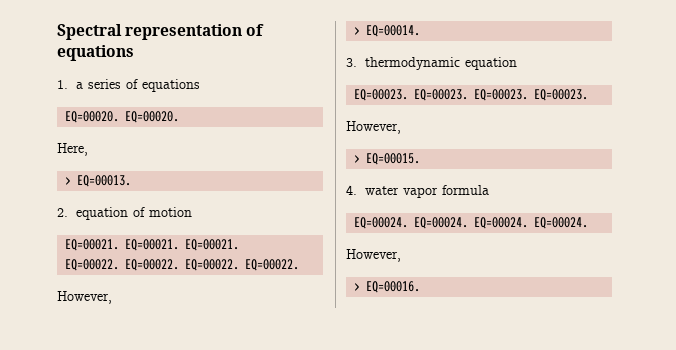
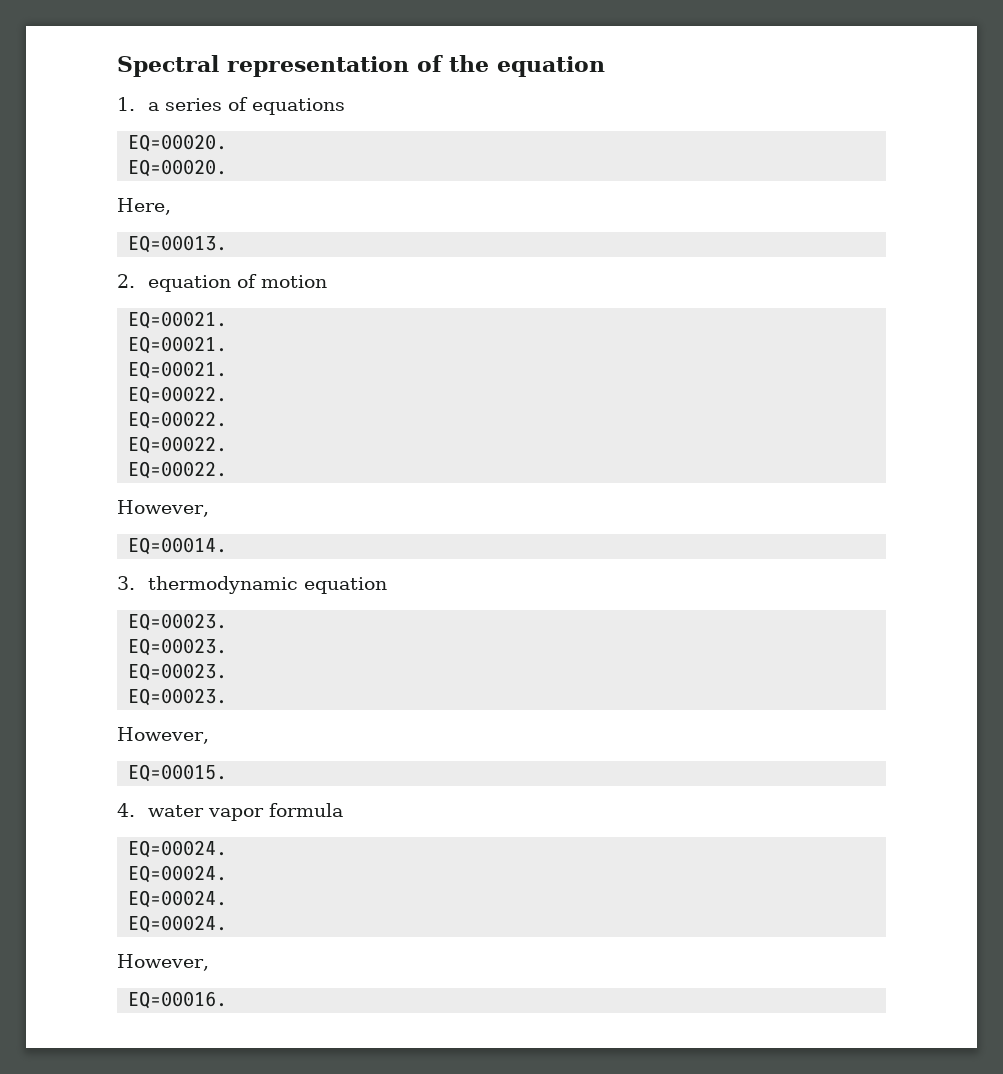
[57,45,134,61] equations -> [449,55,605,77] the equation
(120, 117) none -> (228, 143) //
[65,177,72,185] > -> (171, 206) none
[125,239,180,251] EQ=00021. -> [128,336,228,354] // EQ=00021. //
[125,259,240,271] EQ=00022. EQ=00022. -> [128,411,228,429] [128,436,228,454] // EQ=00022. // EQ=00022. //
[354,27,361,35] > -> (209, 508) none
[414,89,529,101] EQ=00023. EQ=00023. -> [128,638,228,656] [128,663,228,681] // EQ=00023. // EQ=00023. //
[354,155,361,163] > -> (209, 735) none
[414,217,529,229] EQ=00024. EQ=00024. -> [128,865,228,883] [128,890,228,908] // EQ=00024. // EQ=00024. //
[354,283,361,291] > -> (209, 962) none

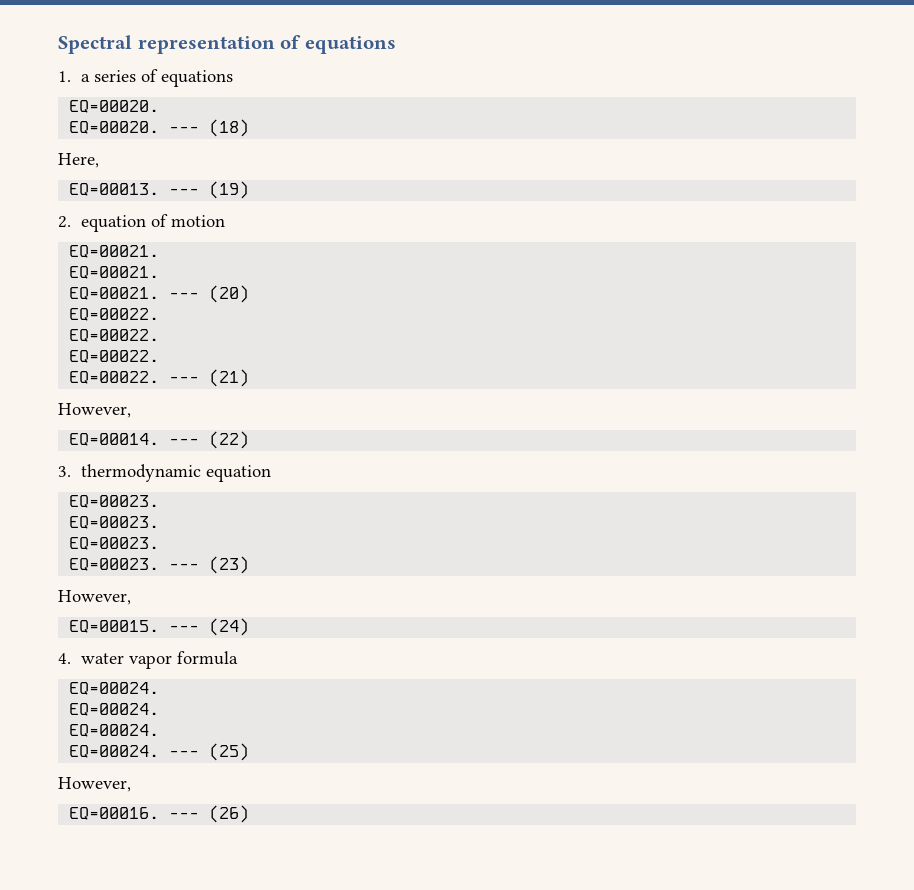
[449,55,605,77] the equation -> [304,36,396,54] equations
(228, 168) none -> [169,119,250,137] --- (18)
(228, 244) none -> [169,181,250,199] --- (19)
(228, 370) none -> [169,285,250,303] --- (20)
(228, 470) none -> [169,369,250,387] --- (21)
(228, 546) none -> [169,431,250,449] --- (22)
(228, 697) none -> [169,556,250,574] --- (23)
(228, 773) none -> [169,618,250,636] --- (24)
(228, 924) none -> [169,743,250,761] --- (25)
(228, 1000) none -> [169,805,250,823] --- (26)

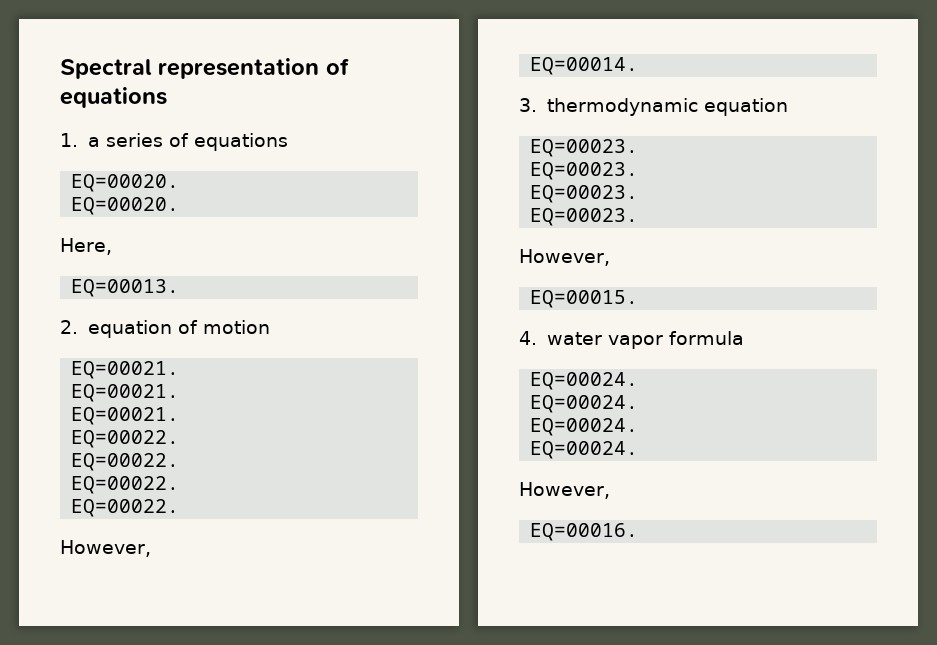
[169,119,250,137] --- (18) -> (180, 206) none
[169,181,250,199] --- (19) -> (180, 288) none
[169,285,250,303] --- (20) -> (180, 416) none
[169,369,250,387] --- (21) -> (180, 508) none
[169,431,250,449] --- (22) -> (639, 66) none
[169,556,250,574] --- (23) -> (639, 217) none
[169,618,250,636] --- (24) -> (639, 299) none
[169,743,250,761] --- (25) -> (639, 450) none
[169,805,250,823] --- (26) -> (639, 532) none

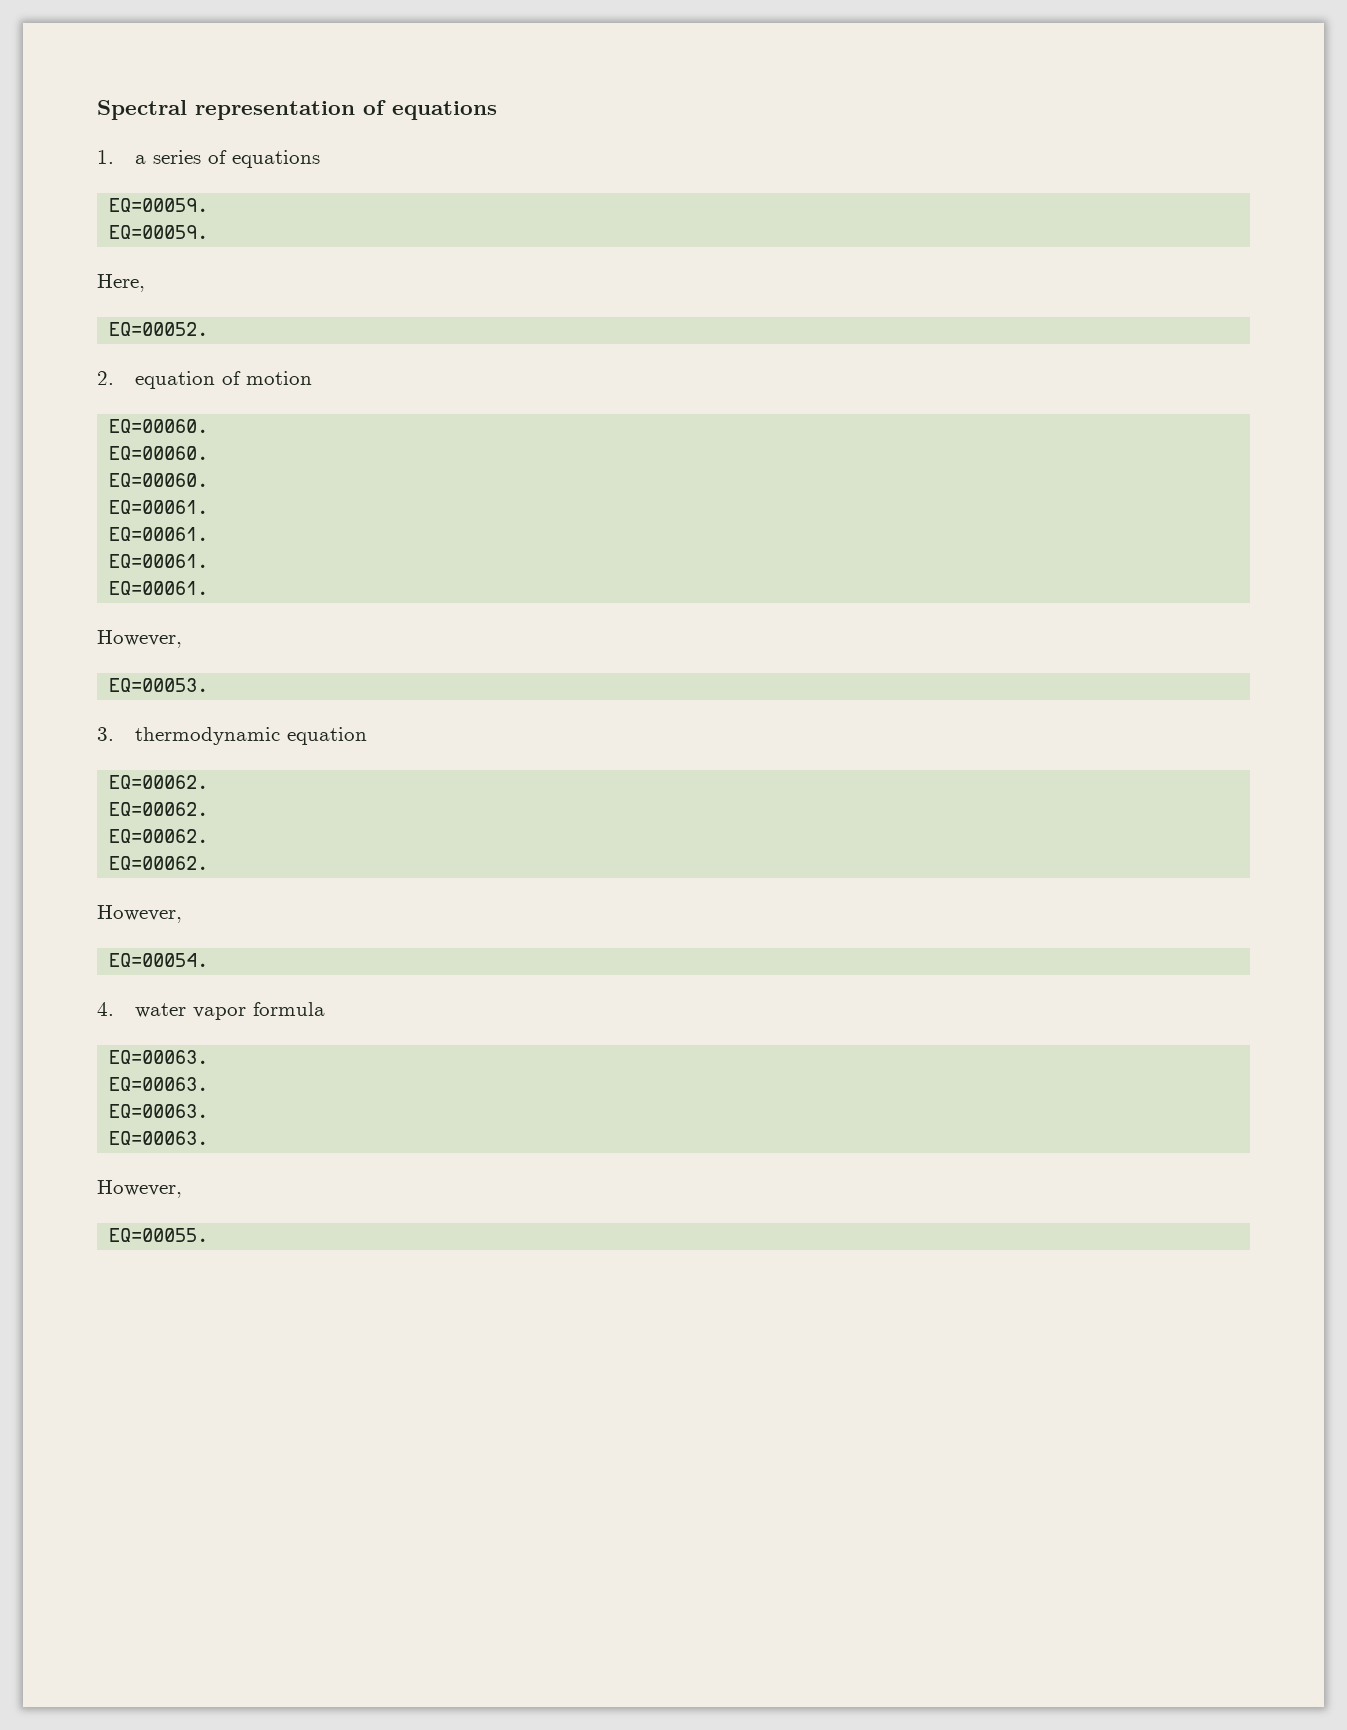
[71,174,180,192] [71,197,180,215] EQ=00020. // EQ=00020. -> [109,198,209,212] [109,225,209,239] EQ=00059. // EQ=00059.
[71,279,180,297] EQ=00013. -> [109,322,209,336] EQ=00052.
[71,361,180,379] [71,384,180,402] [71,407,180,425] [71,430,180,448] [71,453,180,471] [71,476,180,494] [71,499,180,517] [60,540,151,557] [530,57,639,75] EQ=00021. // EQ=00021. // EQ=00021. // EQ=00022. // EQ=00022. // EQ=00022. // EQ=00022. // However, // EQ=00014. -> [109,419,209,433] [109,446,209,460] [109,473,209,487] [109,500,209,514] [109,527,209,541] [109,554,209,568] [109,581,209,595] [97,630,182,648] [109,678,209,692] EQ=00060. // EQ=00060. // EQ=00060. // EQ=00061. // EQ=00061. // EQ=00061. // EQ=00061. // However, // EQ=00053.
[530,139,639,157] [530,162,639,180] [530,185,639,203] [530,208,639,226] [519,249,610,266] [530,290,639,308] EQ=00023. // EQ=00023. // EQ=00023. // EQ=00023. // However, // EQ=00015. -> [109,775,209,789] [109,802,209,816] [109,829,209,843] [109,856,209,870] [97,905,182,923] [109,953,209,967] EQ=00062. // EQ=00062. // EQ=00062. // EQ=00062. // However, // EQ=00054.
[530,372,639,390] [530,395,639,413] [530,418,639,436] [530,441,639,459] [519,482,610,499] [530,523,639,541] EQ=00024. // EQ=00024. // EQ=00024. // EQ=00024. // However, // EQ=00016. -> [109,1050,209,1064] [109,1077,209,1091] [109,1104,209,1118] [109,1131,209,1145] [97,1180,182,1198] [109,1228,209,1242] EQ=00063. // EQ=00063. // EQ=00063. // EQ=00063. // However, // EQ=00055.

